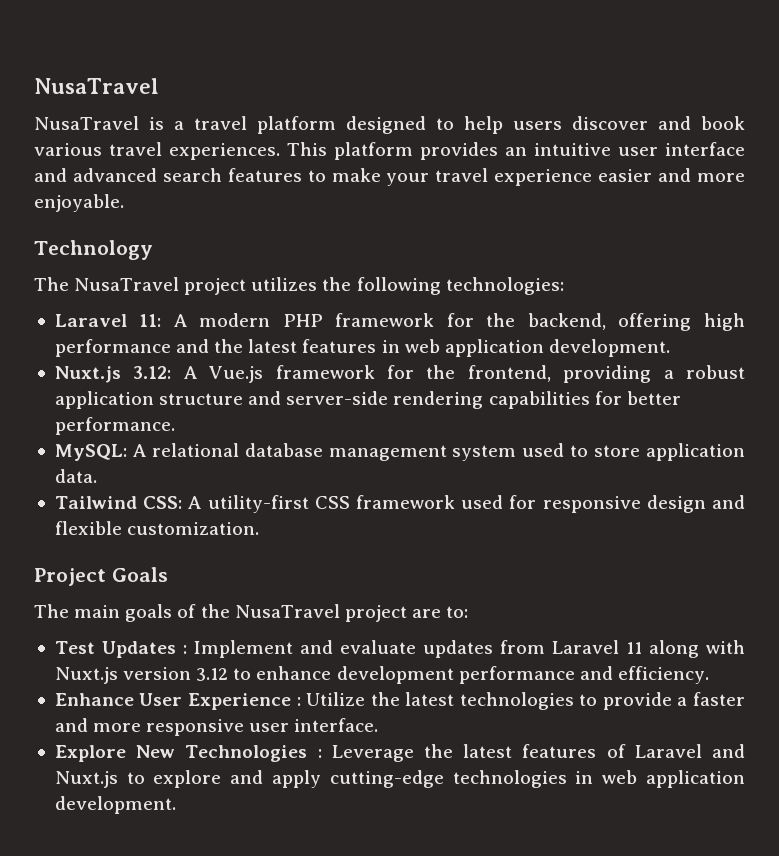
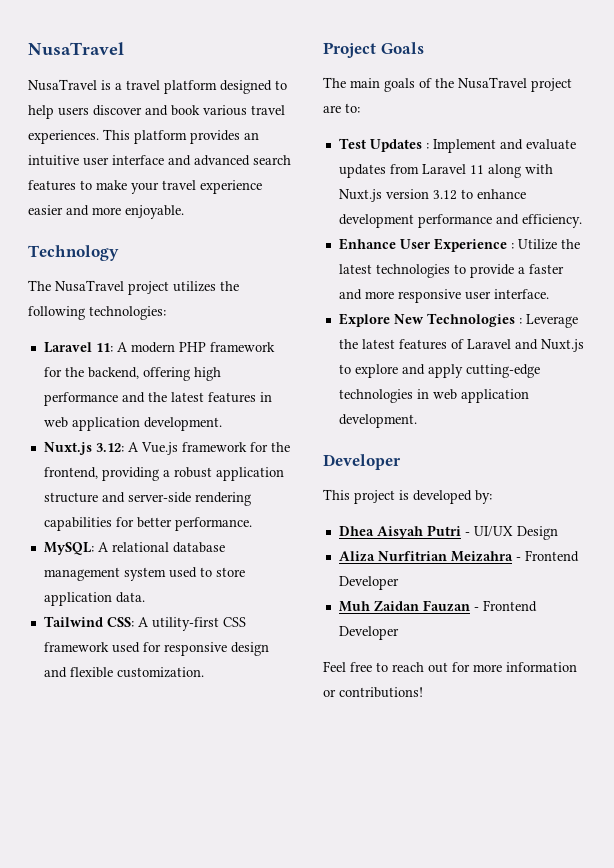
(176, 805) none -> [323,454,401,470] [323,489,492,504] [338,525,558,540] [338,550,579,562] [338,576,399,590] [338,600,537,612] [338,626,399,640] [323,661,577,673] [323,687,423,698] // Developer // This project is developed by: // Dhea Aisyah Putri - UI/UX Design // Aliza Nurfitrian Meizahra - Frontend Developer // Muh Zaidan Fauzan - Frontend Developer // Feel free to reach out for more information or contributions!

